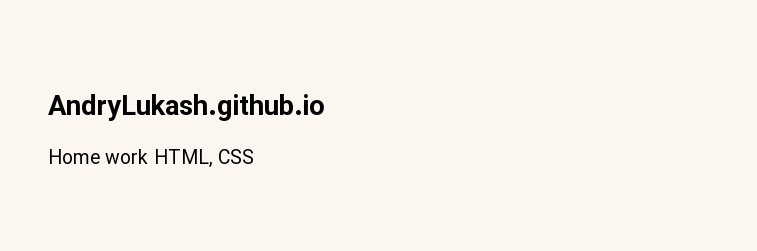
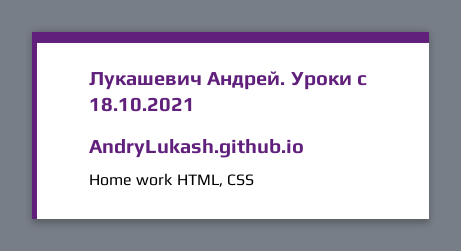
(48, 107) none -> [89,71,368,90] [89,97,195,112] Лукашевич Андрей. Уроки с 18.10.2021 //

